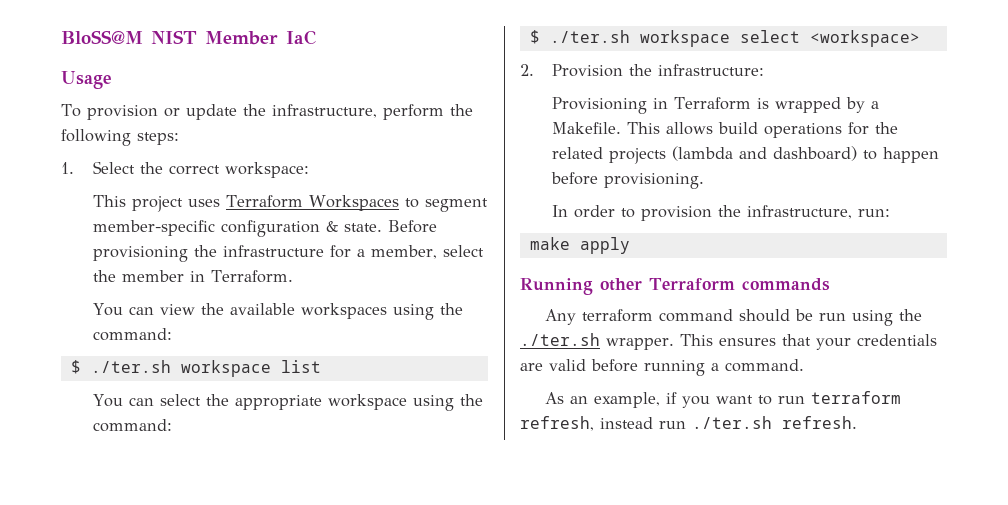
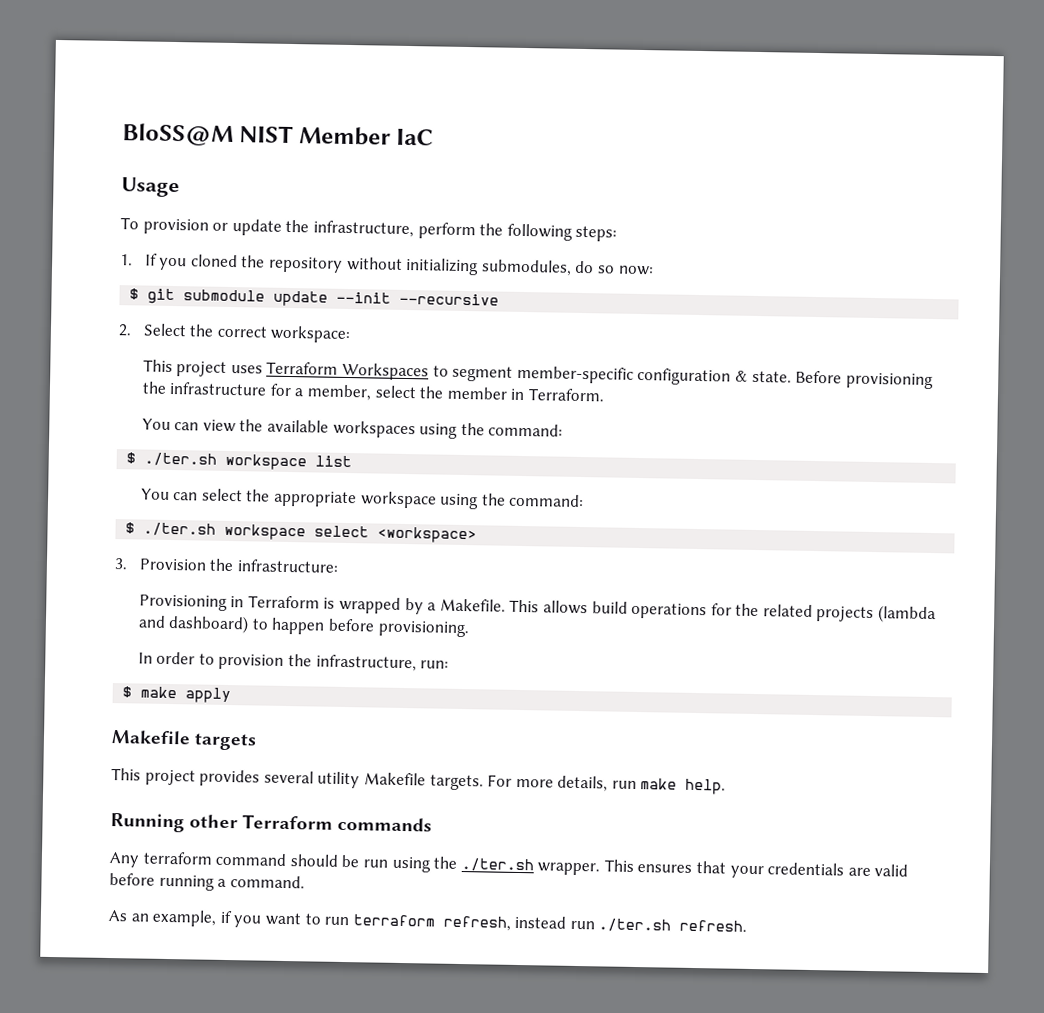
(74, 168) none -> [144,253,654,276] [129,288,500,307] [118,324,132,337] If you cloned the repository without initializing submodules, do so now: // $ git submodule update --init --recursive // 2.
[520,64,534,76] 2. -> [114,558,128,570] 3.
(890, 213) none -> [122,686,133,698] $
(630, 245) none -> [111,730,258,751] [111,768,727,795] // Makefile targets // This project provides several utility Makefile targets. For more details, run make help.

